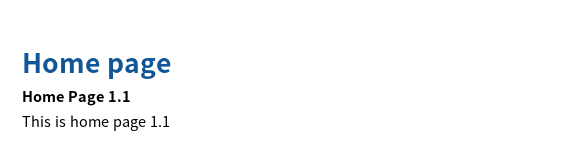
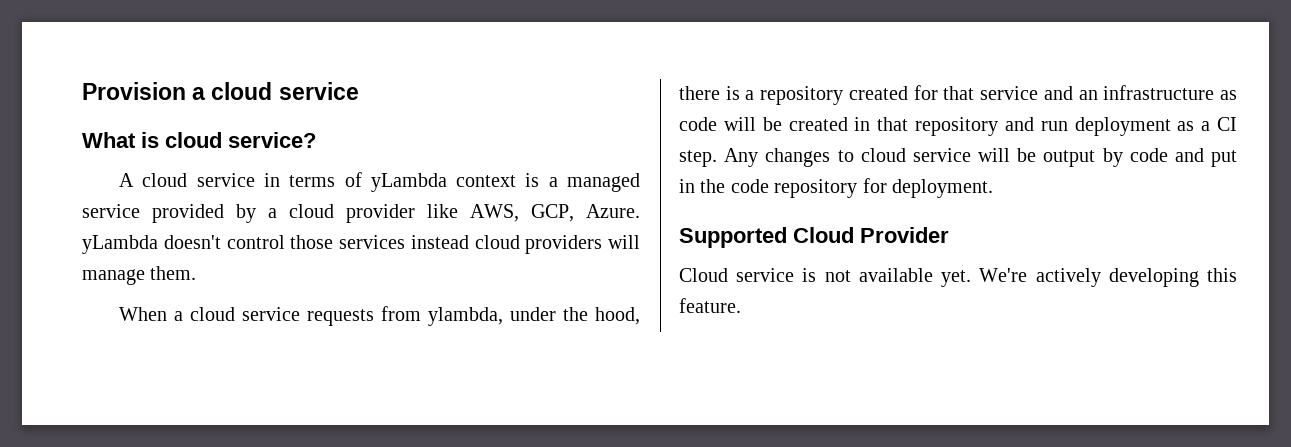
[22,53,172,79] [22,91,131,106] [22,115,170,131] Home page // Home Page 1.1 // This is home page 1.1 -> [82,82,359,100] [82,132,316,148] [119,172,640,192] [82,204,640,223] [82,235,640,254] [82,266,197,285] [119,306,640,326] [679,85,1237,105] [679,117,1237,136] [679,148,1237,167] [679,178,993,198] [679,227,949,248] [679,268,1237,287] [679,298,741,313] Provision a cloud service // What is cloud service? // A cloud service in terms of yLambda context is a managed service provided by a cloud provider like AWS, GCP, Azure. yLambda doesn't control those services instead cloud providers will manage them. // When a cloud service requests from ylambda, under the hood, there is a repository created for that service and an infrastructure as code will be created in that repository and run deployment as a CI step. Any changes to cloud service will be output by code and put in the code repository for deployment. // Supported Cloud Provider // Cloud service is not available yet. We're actively developing this feature.

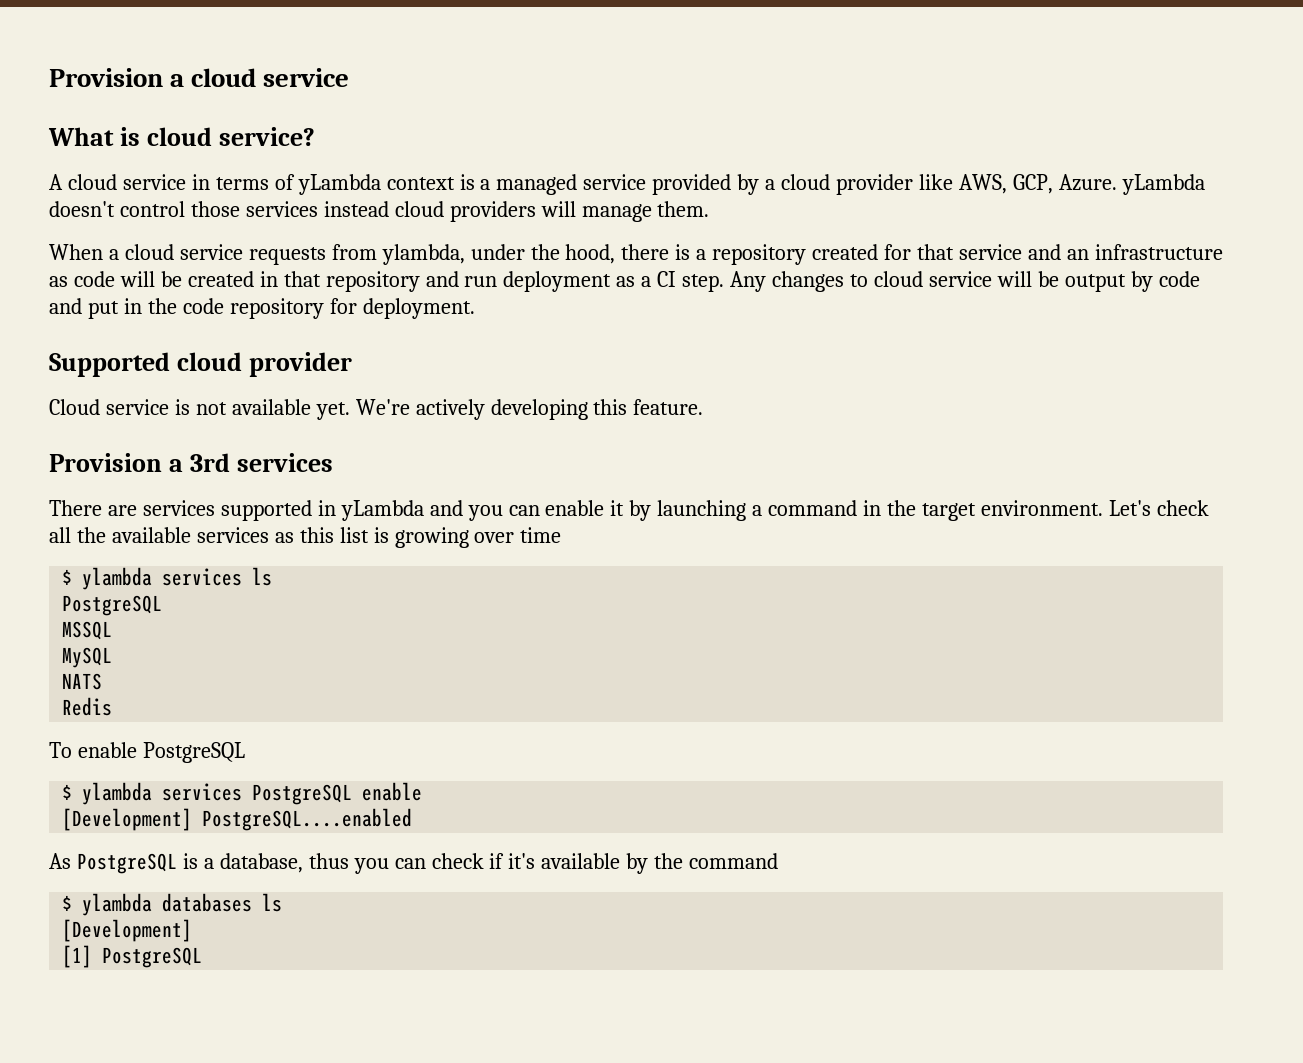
[793,227,949,243] Cloud Provider -> [176,352,352,377] cloud provider
(741, 305) none -> [49,453,333,472] [49,500,1209,521] [49,527,562,548] [62,567,273,590] [62,595,163,616] [62,621,113,640] [62,647,113,668] [62,673,103,690] [62,697,113,716] [49,742,245,763] [62,782,423,805] [62,808,413,831] [49,853,779,874] [62,893,283,916] [62,919,193,942] [62,945,203,968] // Provision a 3rd services // There are services supported in yLambda and you can enable it by launching a command in the target environment. Let's check all the available services as this list is growing over time // $ ylambda services ls // PostgreSQL // MSSQL // MySQL // NATS // Redis // To enable PostgreSQL // $ ylambda services PostgreSQL enable // [Development] PostgreSQL....enabled // As PostgreSQL is a database, thus you can check if it's available by the command // $ ylambda databases ls // [Development] // [1] PostgreSQL

